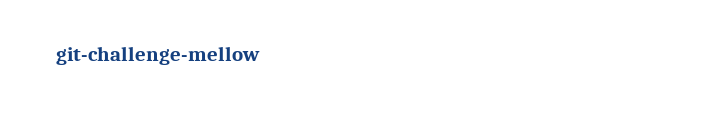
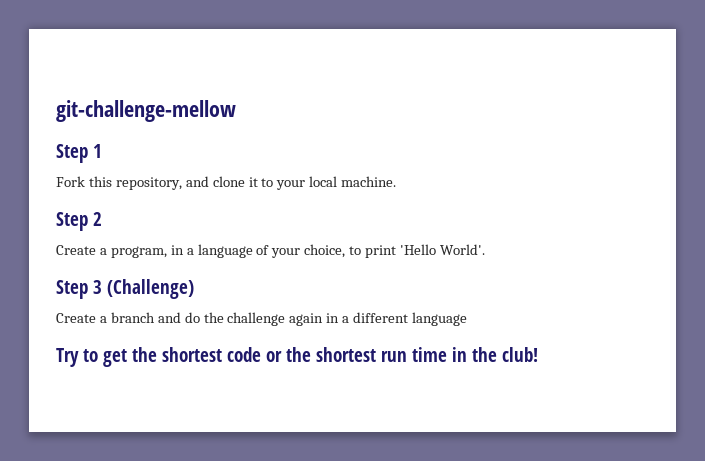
(260, 55) none -> [56,144,102,163] [56,176,397,190] [56,212,102,231] [56,244,485,258] [56,279,194,299] [56,312,468,326] [56,347,538,367] // Step 1 // Fork this repository, and clone it to your local machine. // Step 2 // Create a program, in a language of your choice, to print 'Hello World'. // Step 3 (Challenge) // Create a branch and do the challenge again in a different language // Try to get the shortest code or the shortest run time in the club!

